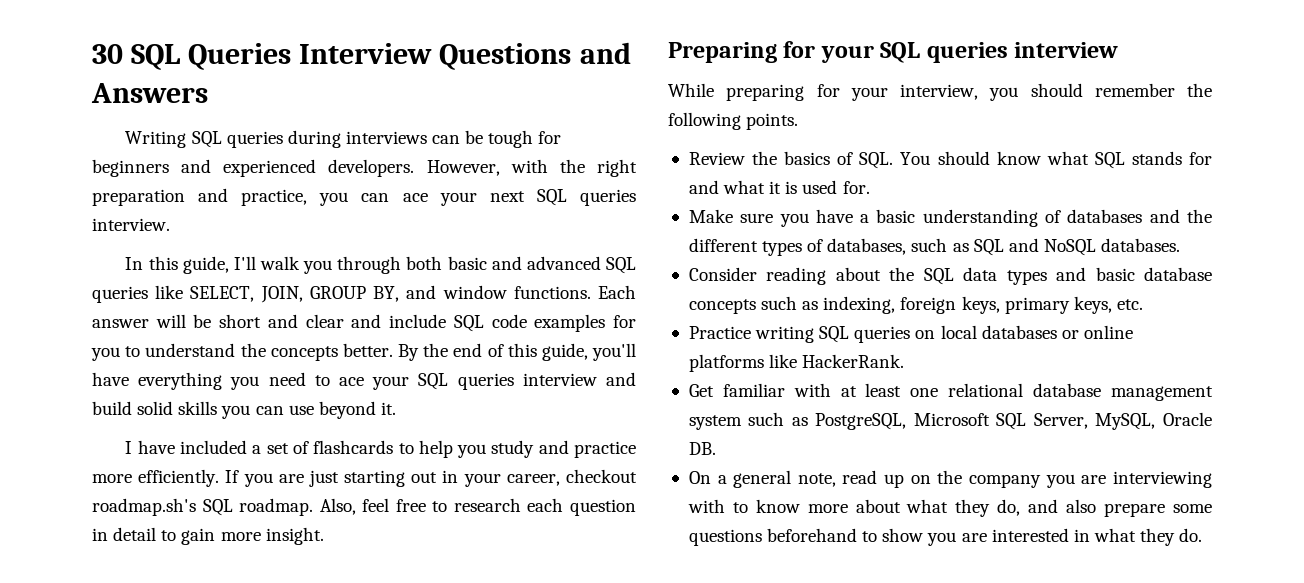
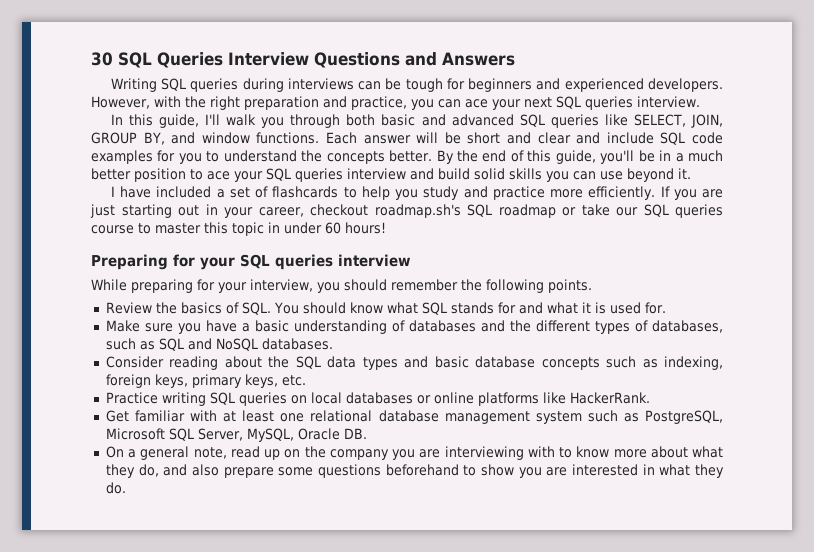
[92,372,306,390] have everything you need -> [638,150,723,162] [91,168,186,182] be in a much better position
[239,498,636,516] [92,527,324,545] roadmap. Also, feel free to research each question in detail to gain more insight. -> [498,204,723,218] [91,222,386,236] roadmap or take our SQL queries course to master this topic in under 60 hours!

